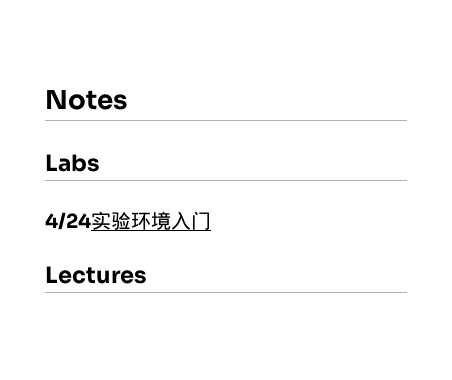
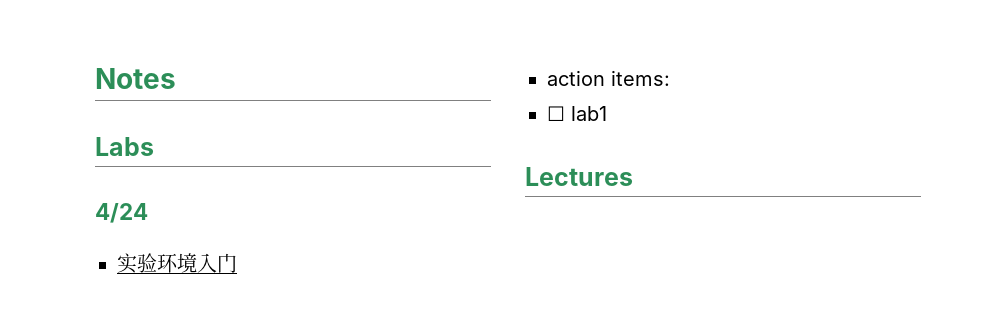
(91, 221) none -> (148, 213) //
(211, 220) none -> [547,70,670,86] [547,106,607,121] // action items: // ☐ lab1

